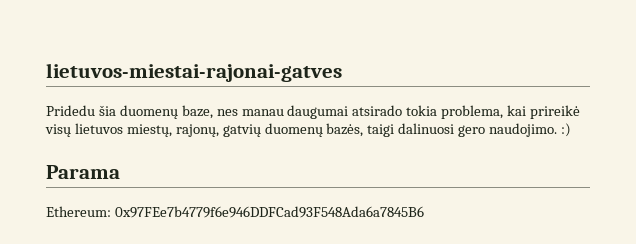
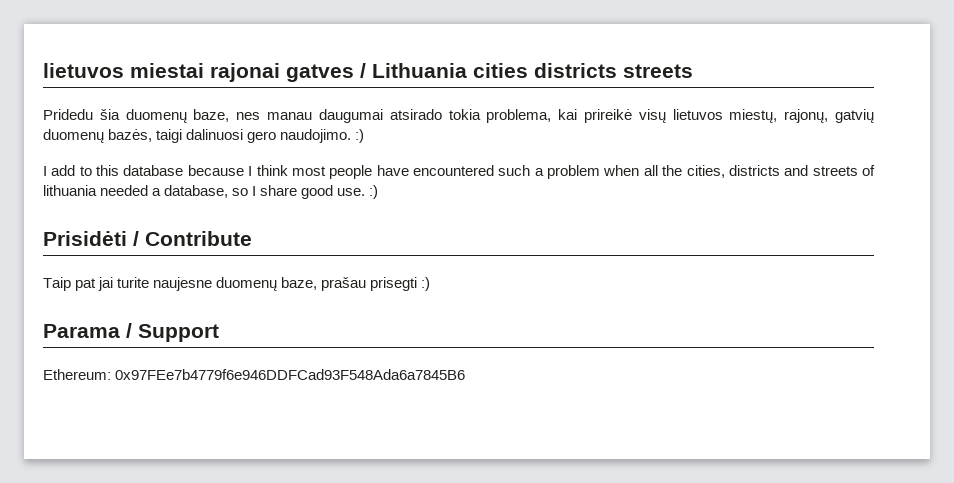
[46,63,342,82] lietuvos-miestai-rajonai-gatves -> [43,63,693,82] lietuvos miestai rajonai gatves / Lithuania cities districts streets
(572, 130) none -> [43,165,876,179] [43,185,379,199] [43,231,252,246] [43,277,431,291] // I add to this database because I think most people have encountered such a problem when all the cities, districts and streets of lithuania needed a database, so I share good use. :) // Prisidėti / Contribute // Taip pat jai turite naujesne duomenų baze, prašau prisegti :)
(120, 172) none -> [126,323,219,342] / Support

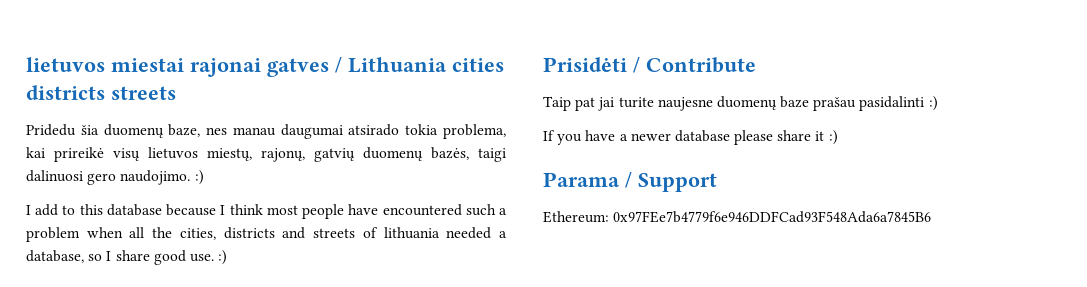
[281,277,418,291] baze, prašau prisegti -> [780,96,938,111] [543,130,825,145] baze prašau pasidalinti :) // If you have a newer database please share it

